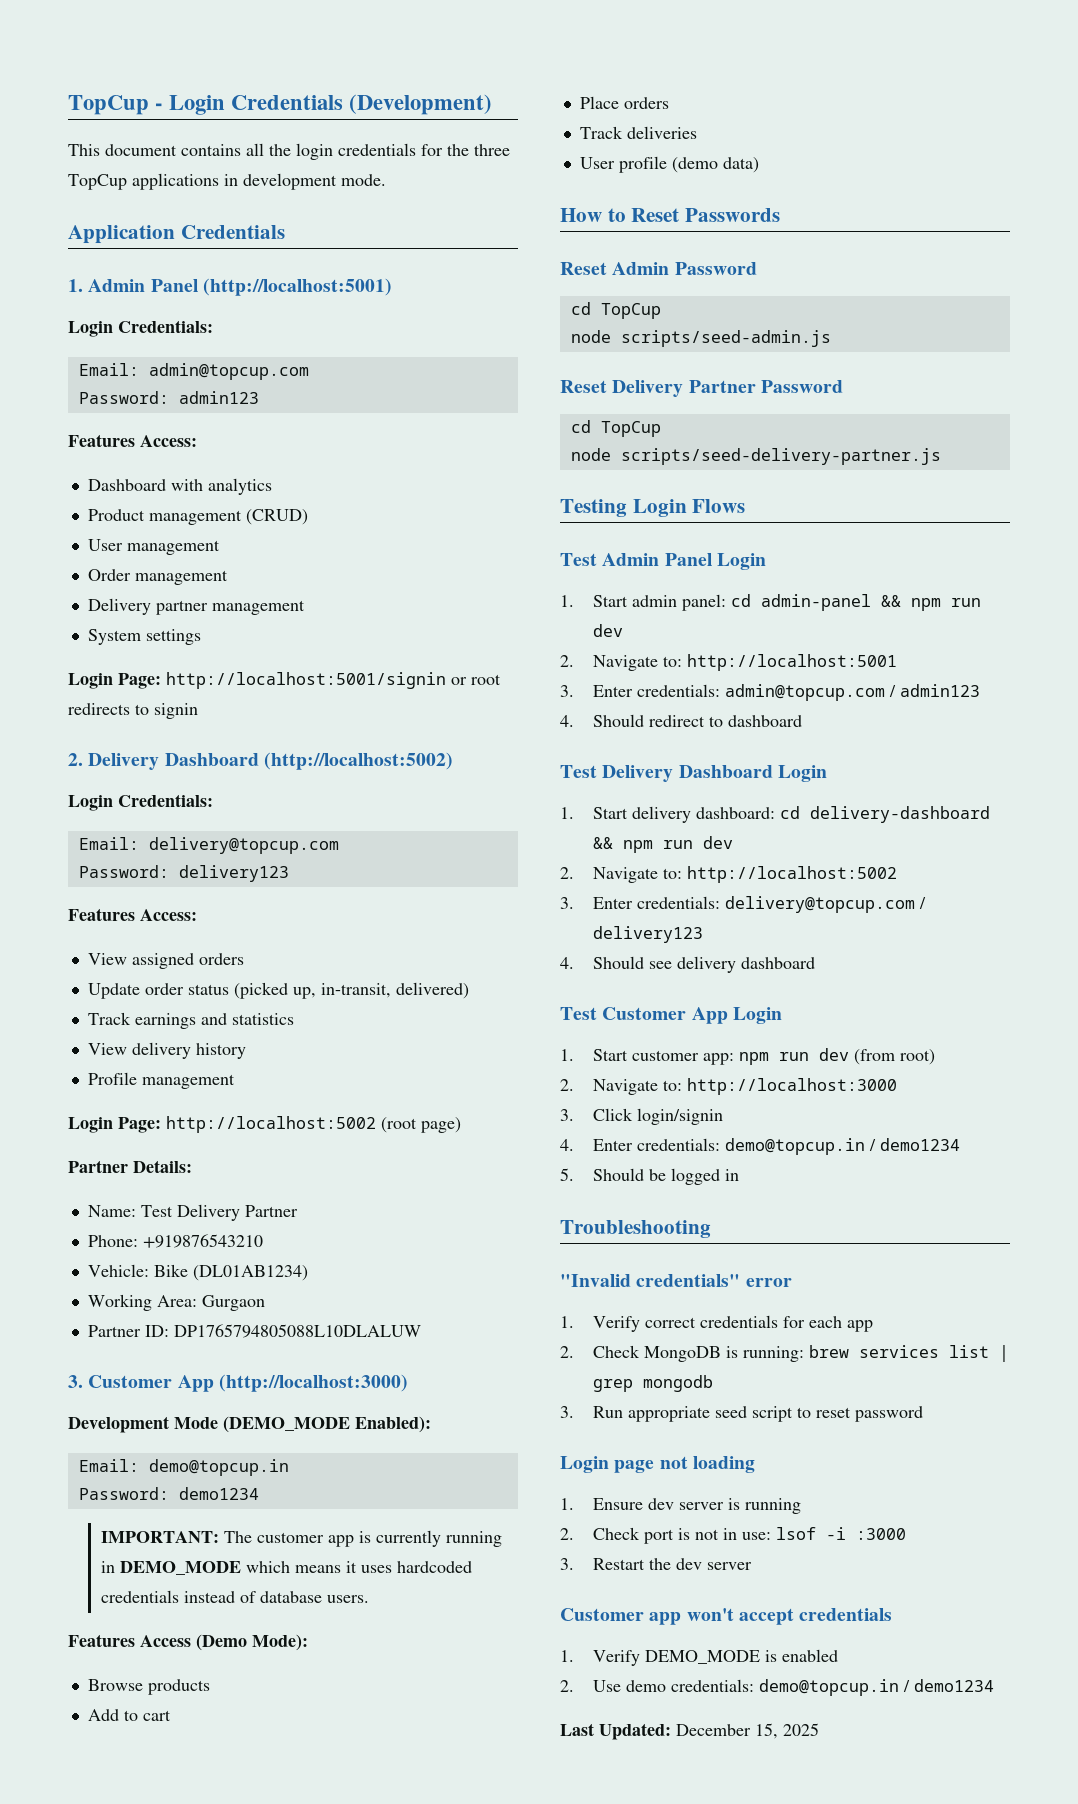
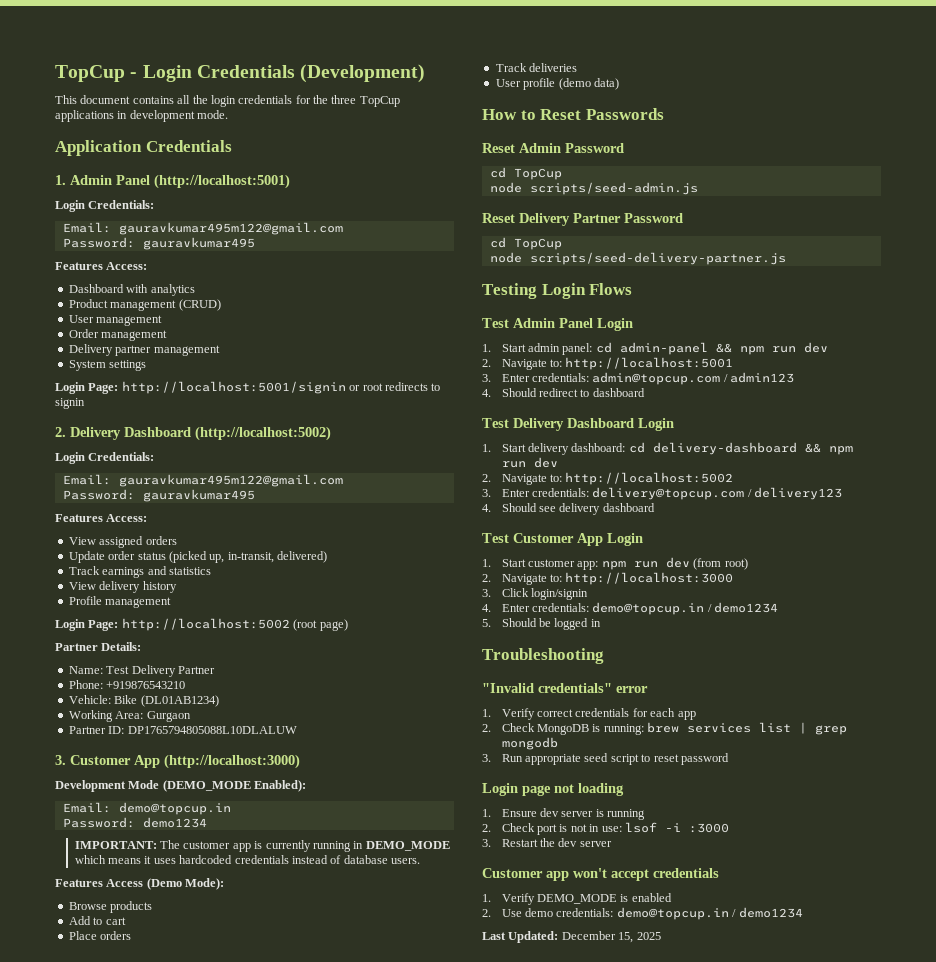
[148,363,309,380] [78,391,259,404] admin@topcup.com // Password: admin123 -> [118,222,343,235] [62,237,255,250] gauravkumar495m122@gmail.com // Password: gauravkumar495
[148,837,339,854] [78,865,289,882] delivery@topcup.com // Password: delivery123 -> [118,474,343,487] [62,489,255,502] gauravkumar495m122@gmail.com // Password: gauravkumar495

